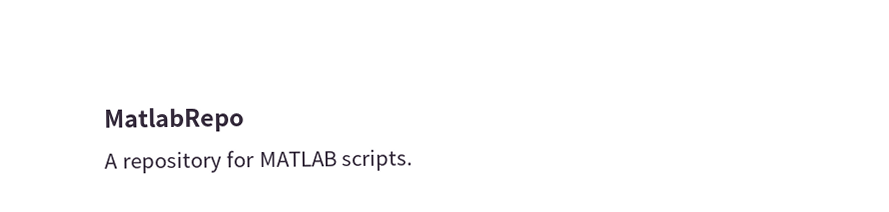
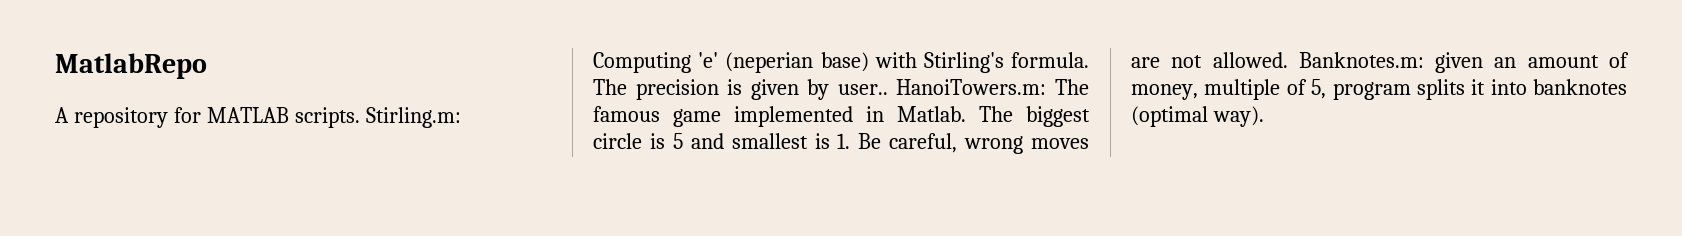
(414, 160) none -> [365,107,461,128] [593,52,1089,73] [593,79,1089,100] [593,106,1090,127] [593,133,1089,154] [1131,52,1629,73] [1131,79,1627,100] [1131,106,1264,127] Stirling.m: Computing 'e' (neperian base) with Stirling's formula. The precision is given by user.. HanoiTowers.m: The famous game implemented in Matlab. The biggest circle is 5 and smallest is 1. Be careful, wrong moves are not allowed. Banknotes.m: given an amount of money, multiple of 5, program splits it into banknotes (optimal way).

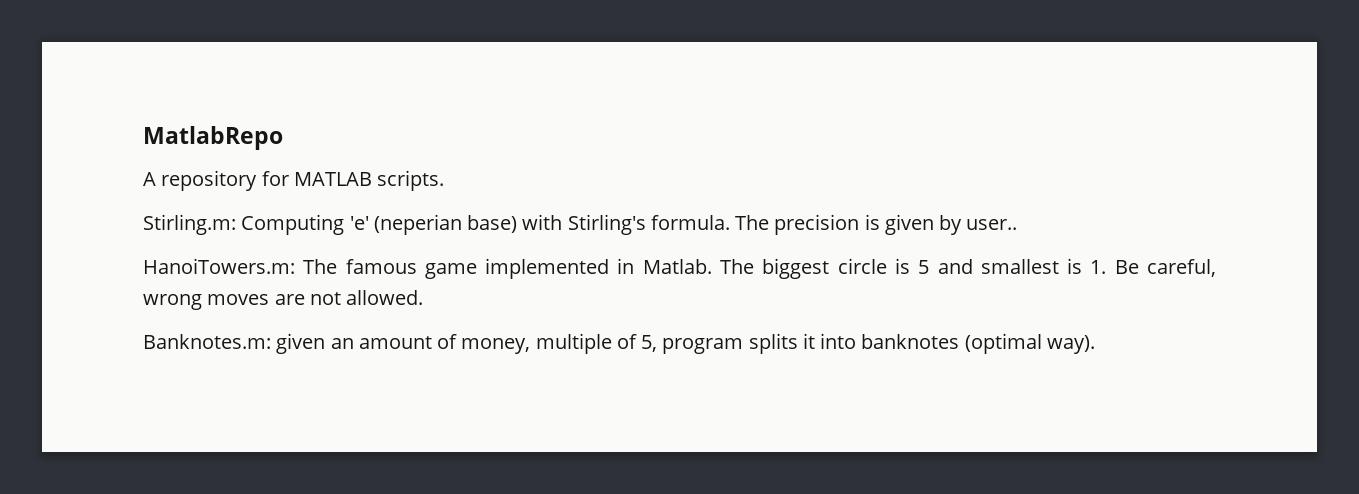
(360, 117) none -> (445, 180) //
(888, 89) none -> (1018, 224) //
(1288, 60) none -> (424, 297) //

